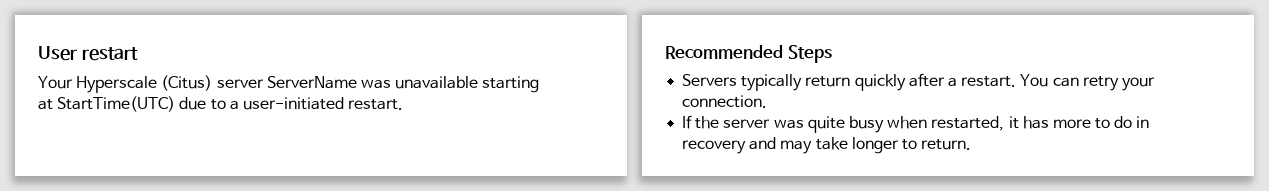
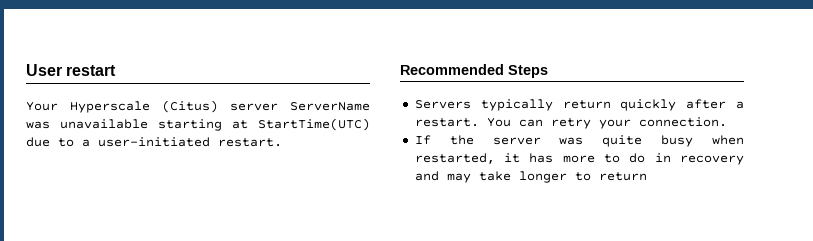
[921,139,972,150] return. -> [598,172,647,181] return

